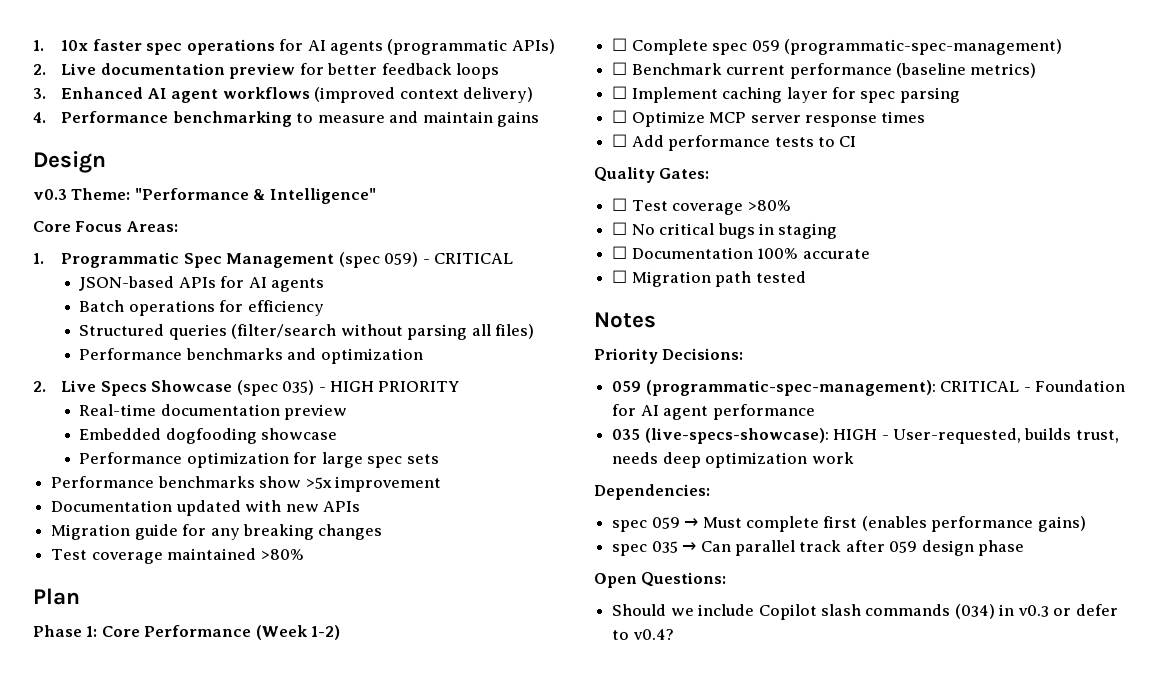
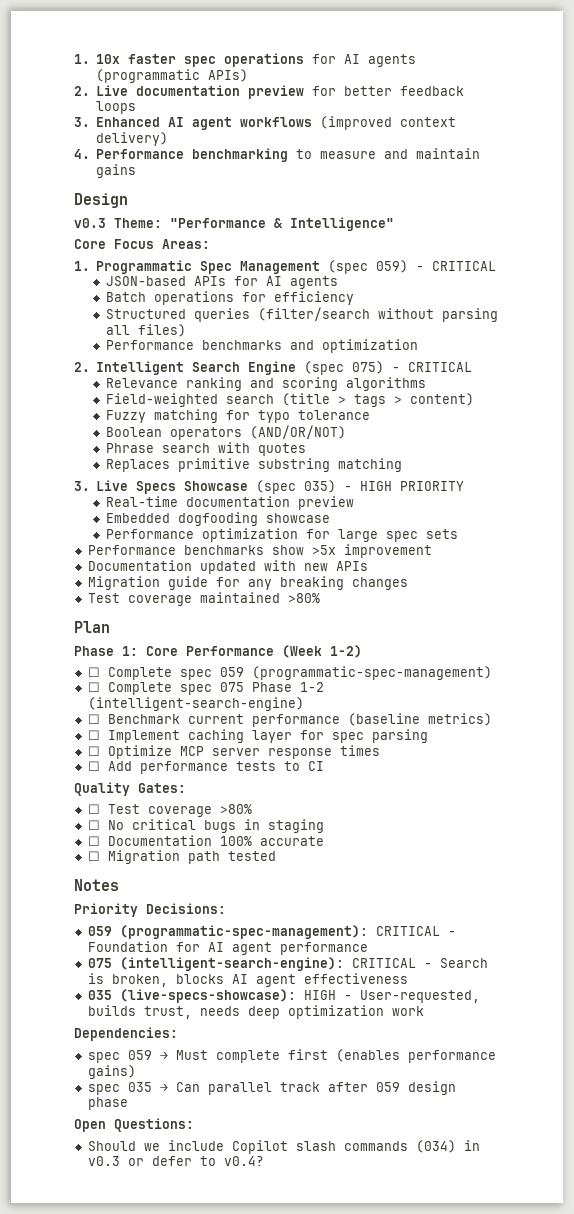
(46, 386) none -> [96,361,473,375] [105,377,426,391] [105,393,474,407] [105,409,370,423] [105,425,346,440] [105,442,306,456] [105,458,402,472] [74,481,90,491] Intelligent Search Engine (spec 075) - CRITICAL // Relevance ranking and scoring algorithms // Field-weighted search (title > tags > content) // Fuzzy matching for typo tolerance // Boolean operators (AND/OR/NOT) // Phrase search with quotes // Replaces primitive substring matching // 3.
(1062, 47) none -> [87,682,324,695] [87,697,304,711] // ☐ Complete spec 075 Phase 1-2 (intelligent-search-engine)
(815, 412) none -> [87,957,488,971] [87,973,408,987] // 075 (intelligent-search-engine): CRITICAL - Search is broken, blocks AI agent effectiveness

